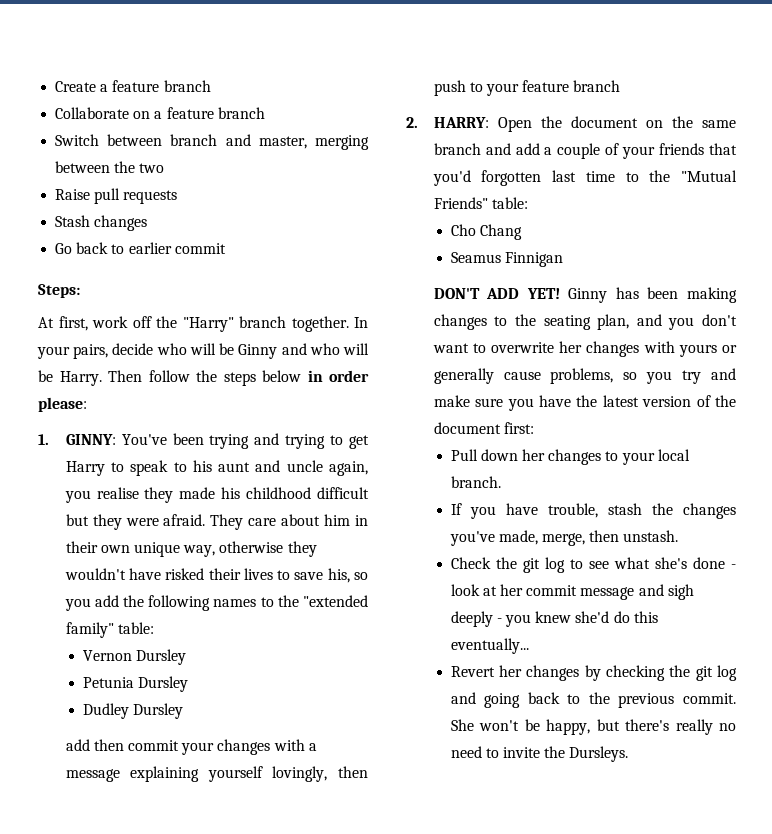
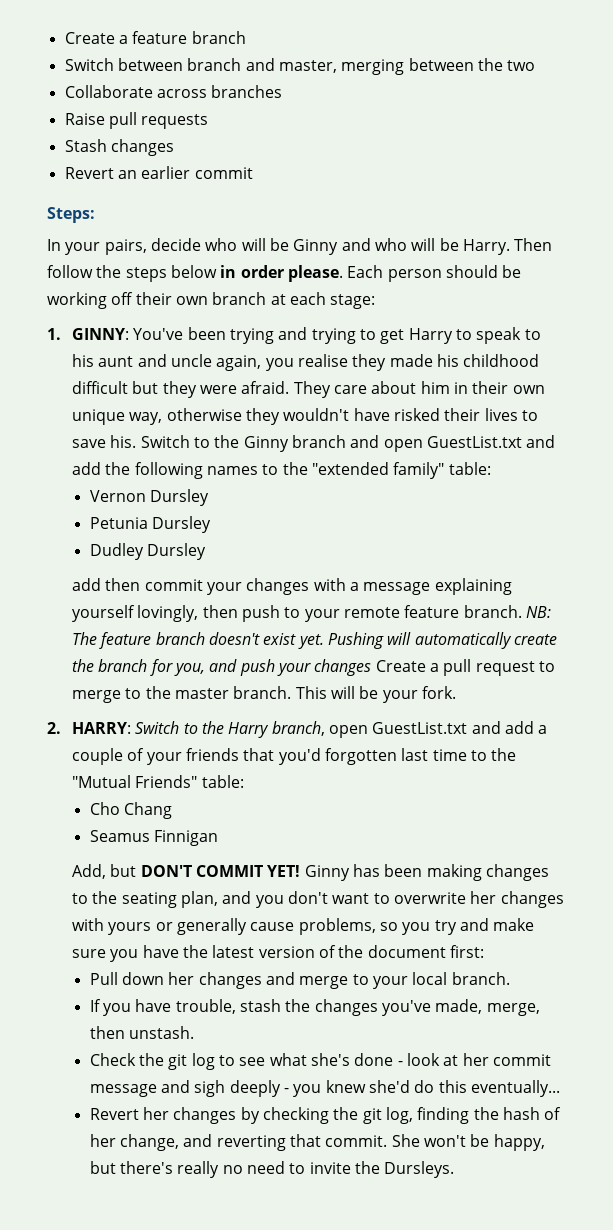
[55,107,265,119] // Collaborate on a feature branch -> (246, 37) none
(165, 168) none -> [64,85,283,98] // Collaborate across branches
[55,242,125,254] Go back to -> [64,167,137,179] Revert an
[38,316,349,332] At first, work off the "Harry" branch together. -> (95, 215) none
[38,397,87,412] please: -> [287,265,522,282] [47,292,376,309] please. Each person should be working off their own branch at each stage:
[327,568,368,583] [64,598,91,611] his, so you -> [110,435,556,452] his. Switch to the Ginny branch and open GuestList.txt and
[522,80,621,92] [406,116,736,132] [433,143,481,155] feature branch // 2. HARRY: Open the document on the same branch -> [344,605,552,618] [72,632,558,649] [72,659,555,676] [72,686,457,703] [47,721,468,738] remote feature branch. NB: The feature branch doesn't exist yet. Pushing will automatically create the branch for you, and push your changes Create a pull request to merge to the master branch. This will be your fork. // 2. HARRY: Switch to the Harry branch, open GuestList.txt
[433,288,520,299] DON'T ADD -> [72,864,264,879] Add, but DON'T COMMIT
(602, 457) none -> [266,972,349,989] and merge
[717,665,737,681] [450,692,675,708] log and going back to the previous -> [385,1107,562,1124] [89,1134,322,1151] log, finding the hash of her change, and reverting that

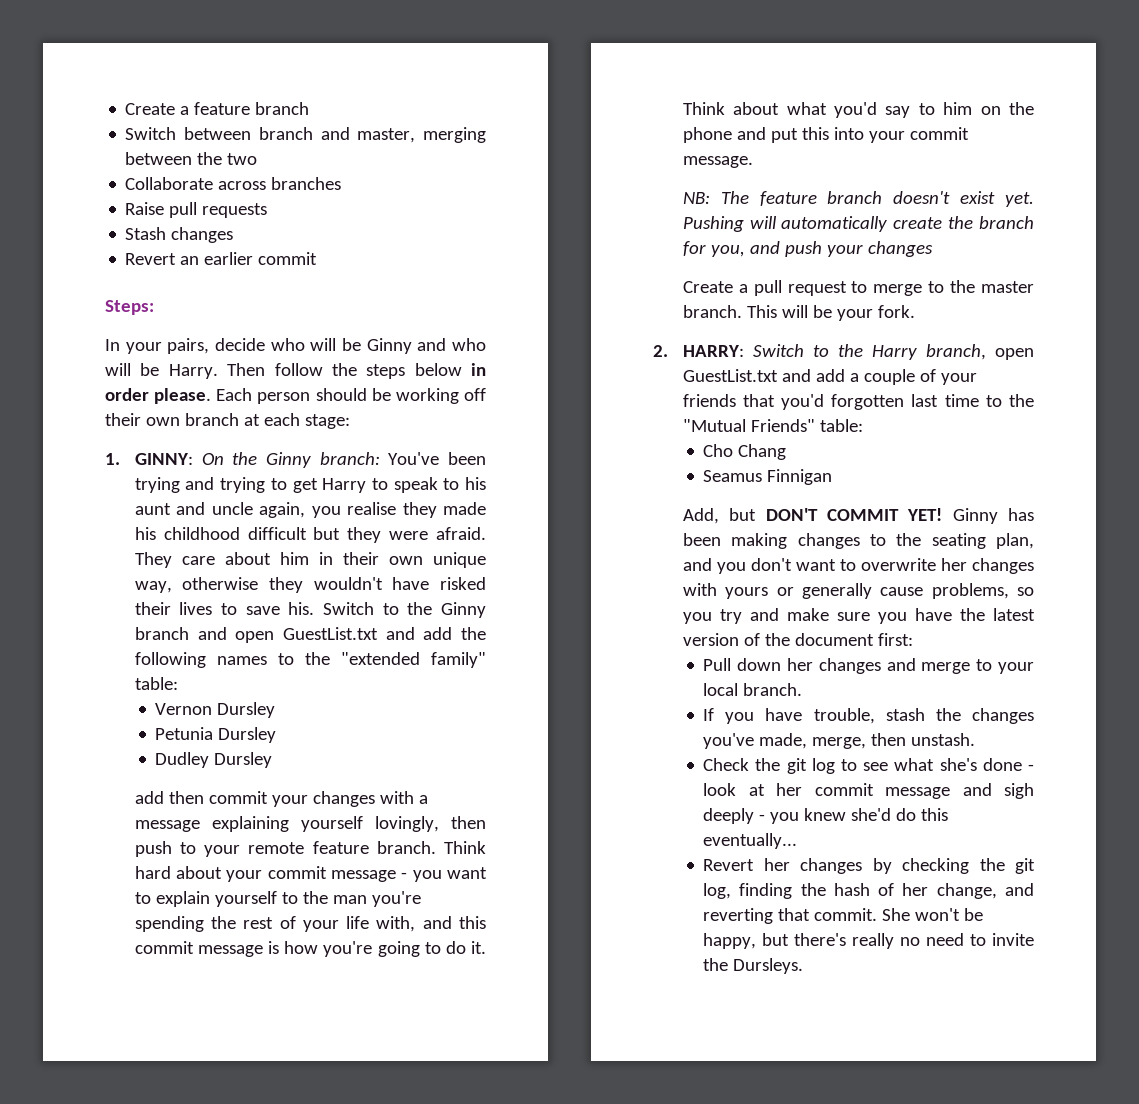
(130, 334) none -> [201,452,380,468] On the Ginny branch:
(522, 611) none -> [444,841,486,854] [134,866,487,882] [134,891,421,907] [134,916,487,932] [134,941,487,957] [682,102,1034,118] [682,127,969,143] [682,156,753,168] Think hard about your commit message - you want to explain yourself to the man you're spending the rest of your life with, and this commit message is how you're going to do it. Think about what you'd say to him on the phone and put this into your commit message. //
(372, 667) none -> (933, 249) //

